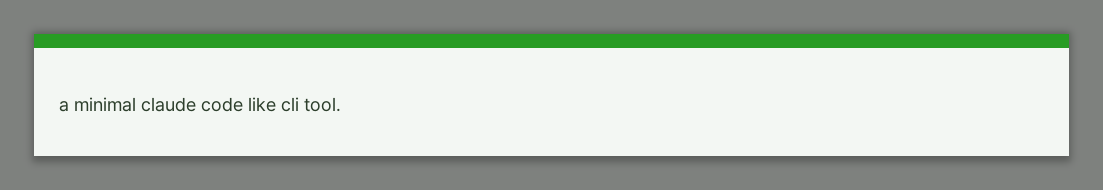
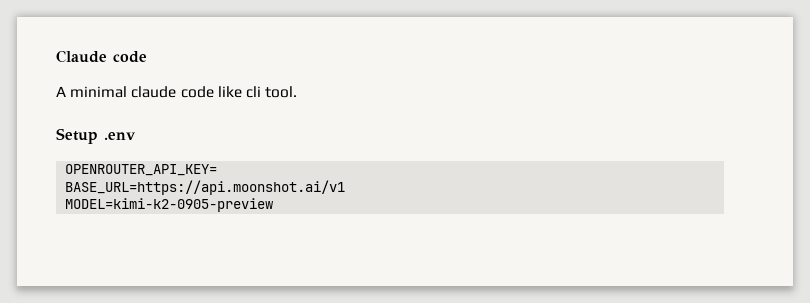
[59,101,69,112] a -> [56,50,147,63] [56,86,66,97] Claude code // A
(341, 104) none -> [56,128,136,144] [65,164,218,176] [65,180,346,195] [65,198,274,212] // Setup .env // OPENROUTER_API_KEY= // BASE_URL=https://api.moonshot.ai/v1 // MODEL=kimi-k2-0905-preview

